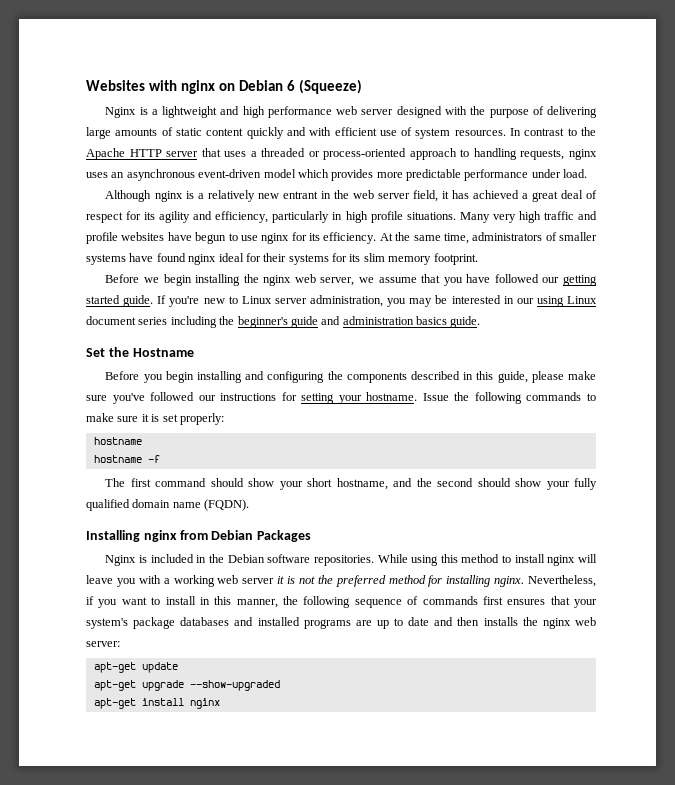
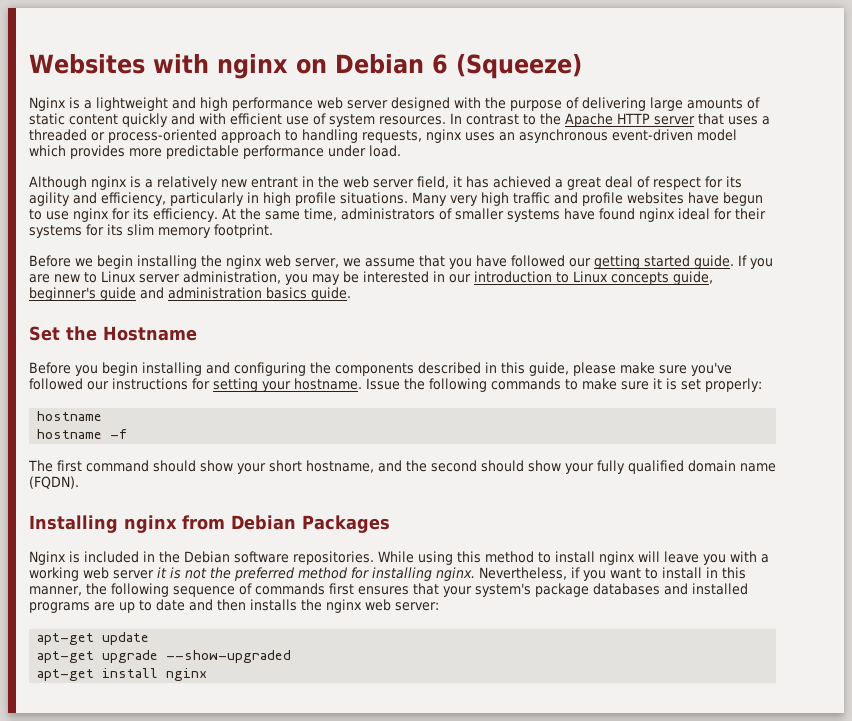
[169,296,200,307] you're -> [750,258,773,269] [29,274,50,283] you are
[536,296,597,307] [86,316,235,328] using Linux document series including the -> [474,271,713,285] introduction to Linux concepts guide,

